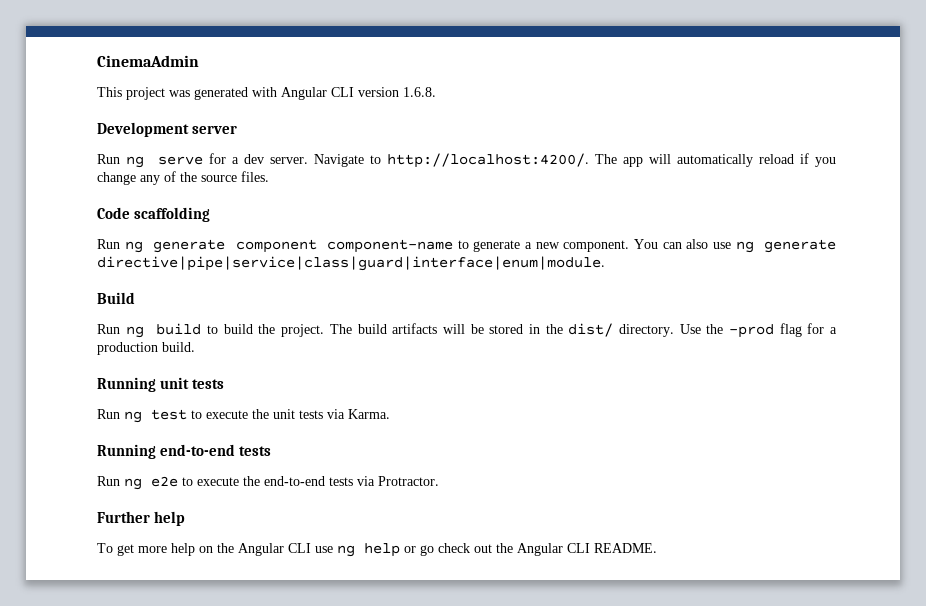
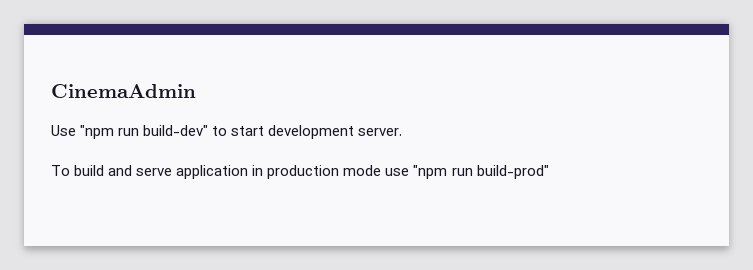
[97,87,436,100] [97,122,238,137] [97,153,836,168] [97,171,269,185] [97,207,211,222] [97,239,836,253] [97,256,605,271] [97,292,135,304] [97,323,837,338] [97,342,195,355] [97,377,225,392] [97,409,390,423] [97,444,272,459] [97,476,439,490] [97,511,186,526] [97,543,657,557] This project was generated with Angular CLI version 1.6.8. // Development server // Run ng serve for a dev server. Navigate to http://localhost:4200/. The app will automatically reload if you change any of the source files. // Code scaffolding // Run ng generate component component-name to generate a new component. You can also use ng generate directive|pipe|service|class|guard|interface|enum|module. // Build // Run ng build to build the project. The build artifacts will be stored in the dist/ directory. Use the -prod flag for a production build. // Running unit tests // Run ng test to execute the unit tests via Karma. // Running end-to-end tests // Run ng e2e to execute the end-to-end tests via Protractor. // Further help // To get more help on the Angular CLI use ng help or go check out the Angular CLI README. -> [51,125,403,139] [51,165,549,179] Use "npm run build-dev" to start development server. // To build and serve application in production mode use "npm run build-prod"

